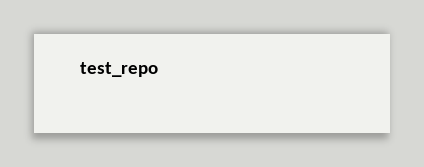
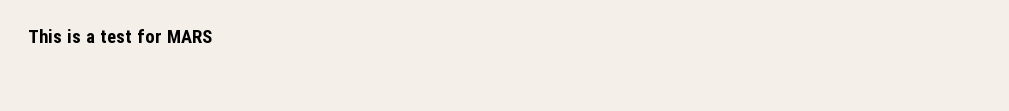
[80,62,158,77] test_repo -> [28,29,212,43] This is a test for MARS

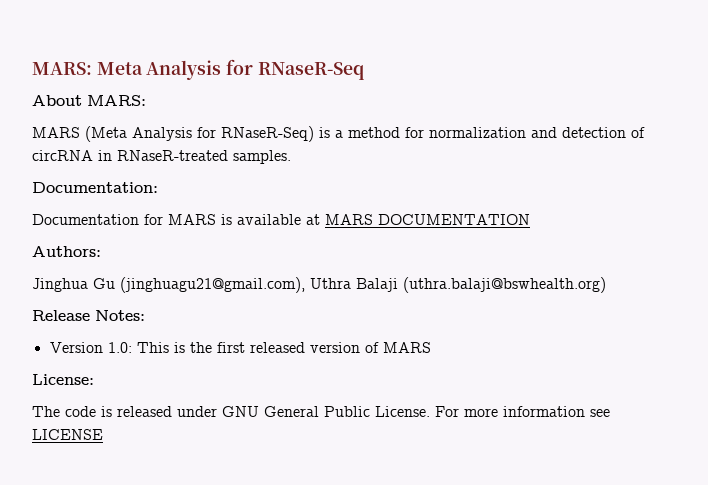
[28,29,212,43] This is a test for MARS -> [32,59,365,80] [32,95,146,106] [32,126,645,142] [32,150,291,164] [32,182,158,193] [32,214,530,225] [32,246,101,257] [32,277,606,293] [32,310,145,321] [49,342,431,353] [32,374,94,385] [32,406,610,417] [32,429,103,440] MARS: Meta Analysis for RNaseR-Seq // About MARS: // MARS (Meta Analysis for RNaseR-Seq) is a method for normalization and detection of circRNA in RNaseR-treated samples. // Documentation: // Documentation for MARS is available at MARS DOCUMENTATION // Authors: // Jinghua Gu (jinghuagu21@gmail.com), Uthra Balaji (uthra.balaji@bswhealth.org) // Release Notes: // Version 1.0: This is the first released version of MARS // License: // The code is released under GNU General Public License. For more information see LICENSE

